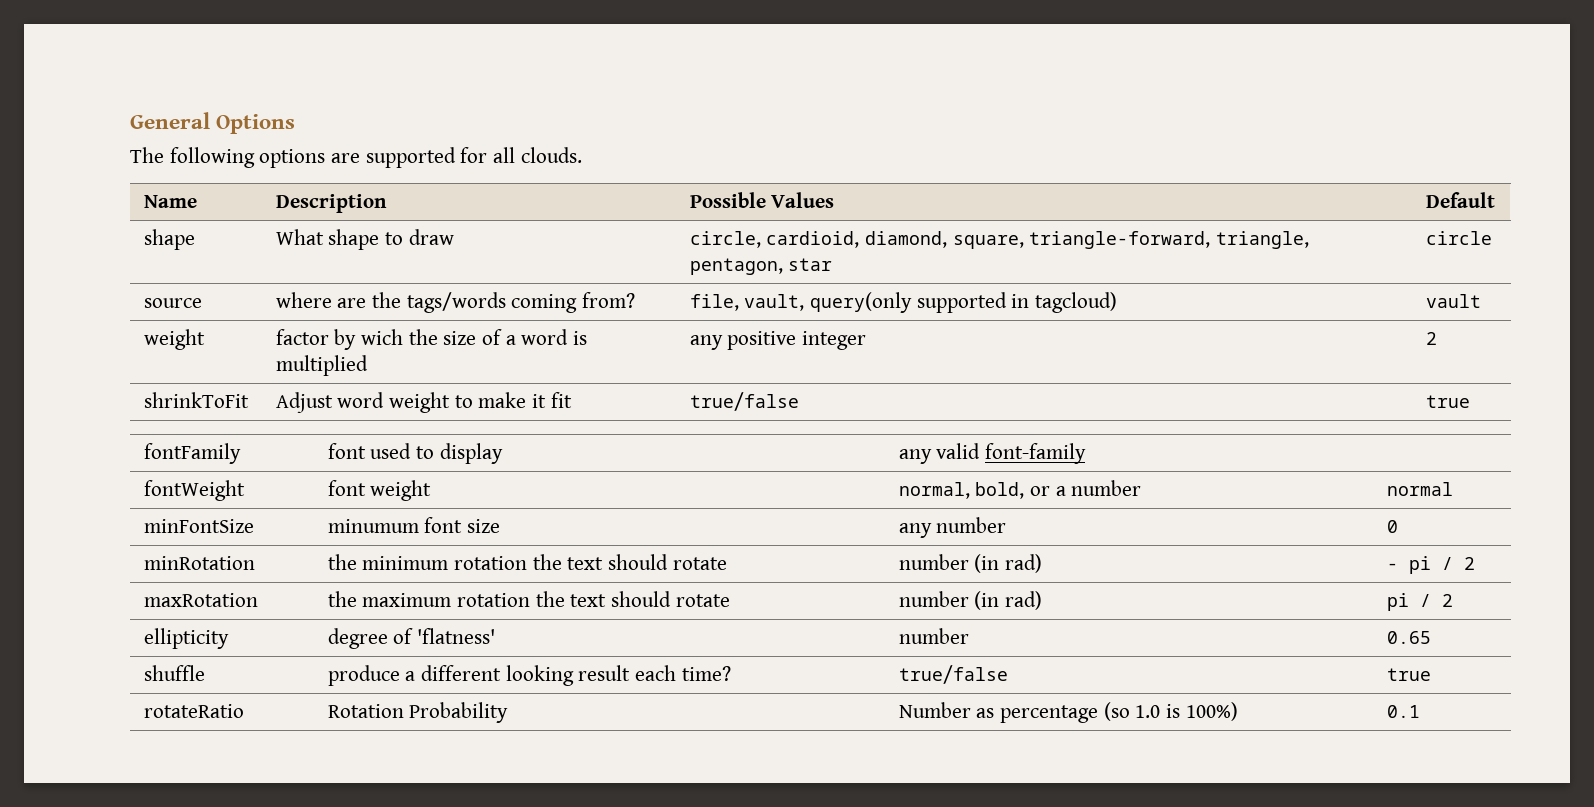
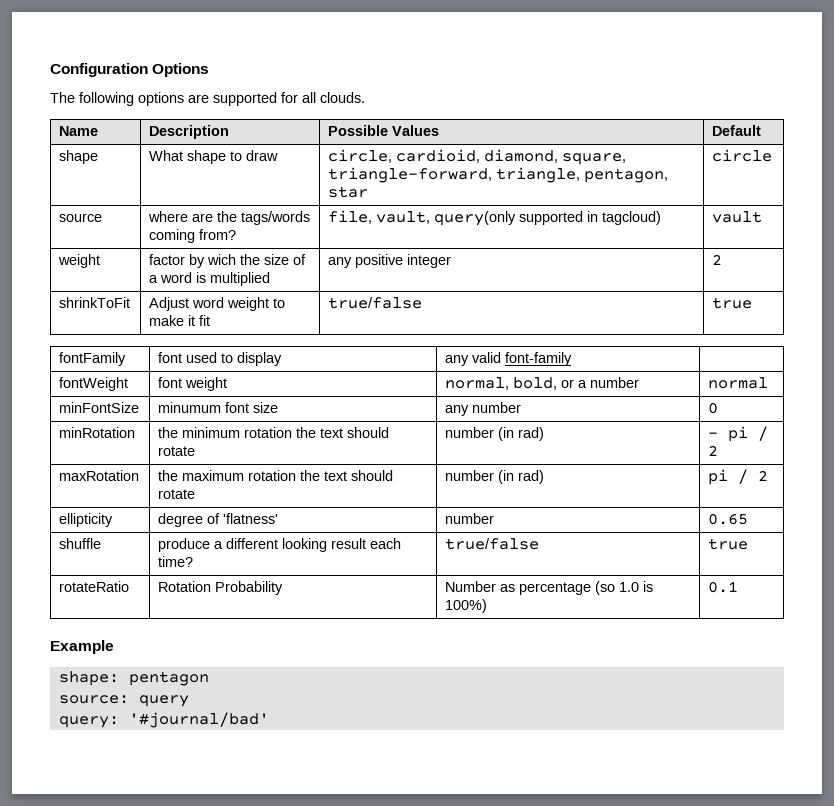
[130,112,210,129] General -> [50,63,148,77] Configuration
(1420, 711) none -> [50,640,114,654] [58,671,209,686] [58,695,189,707] [58,712,269,728] // Example // shape: pentagon // source: query // query: '#journal/bad'

